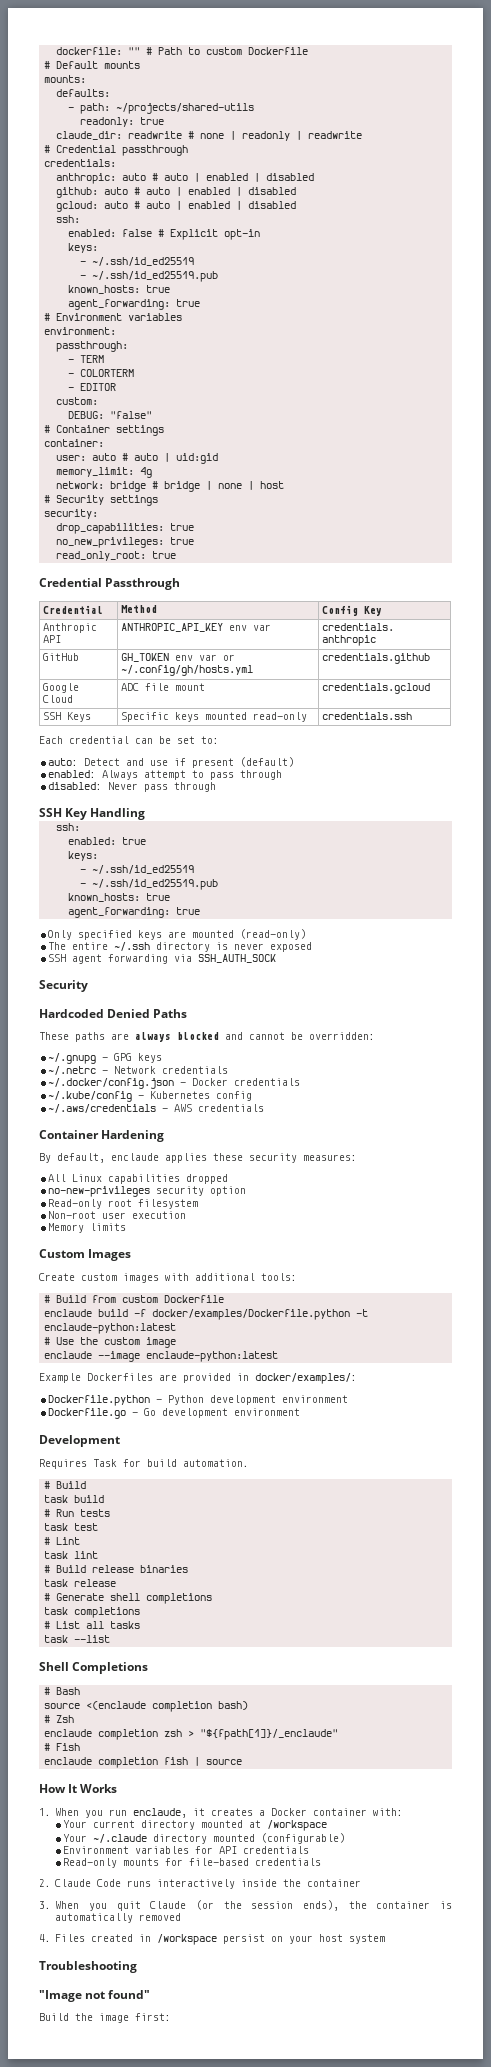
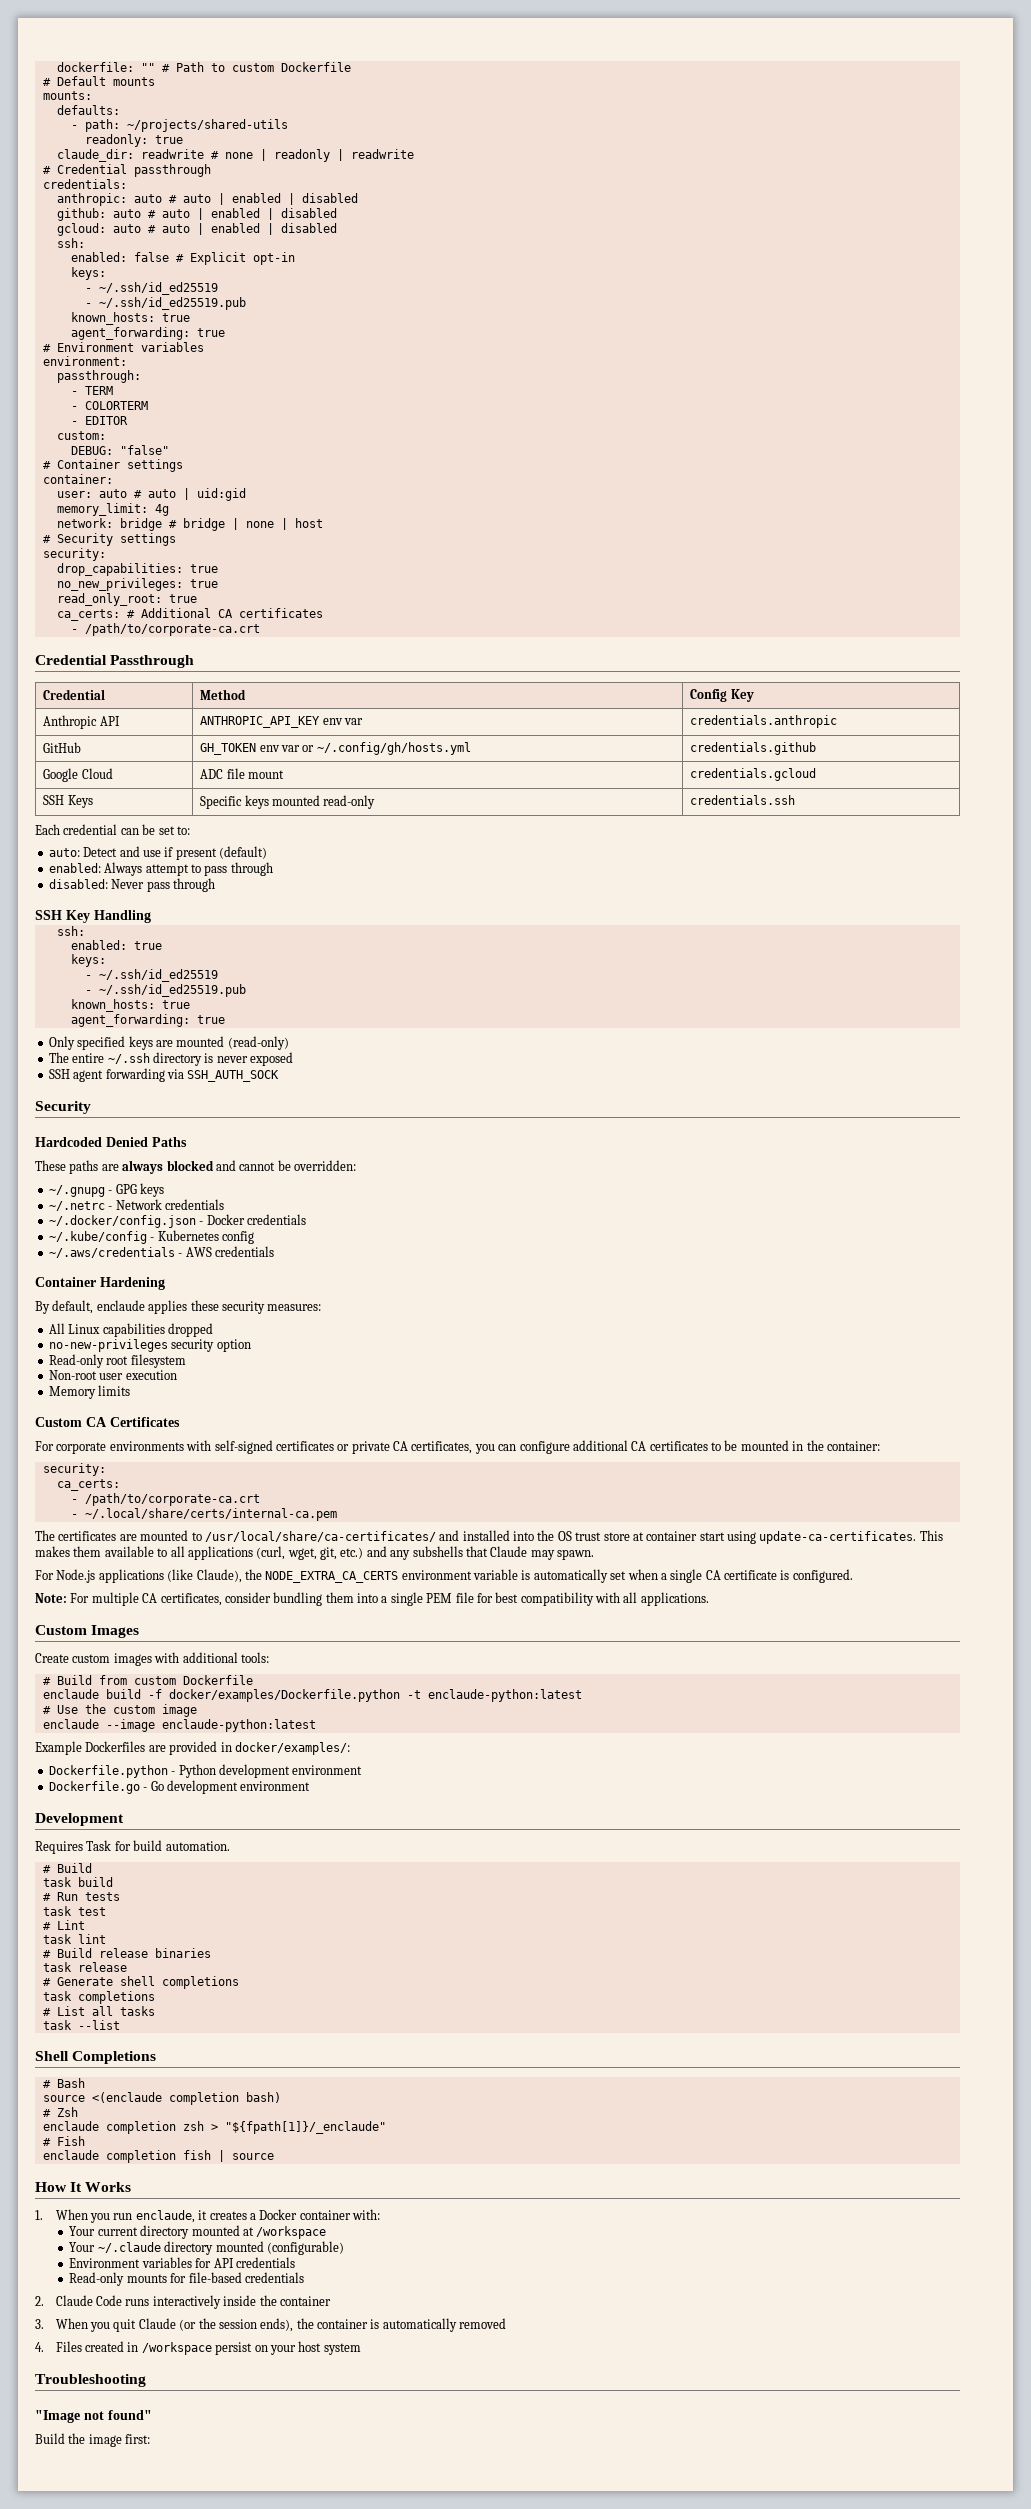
(177, 555) none -> [56,608,323,621] [70,623,260,636] // ca_certs: # Additional CA certificates // - /path/to/corporate-ca.crt
(127, 1227) none -> [35,1417,180,1427] [35,1440,880,1454] [42,1463,106,1476] [56,1479,120,1491] [70,1493,260,1506] [70,1508,337,1521] [35,1530,943,1544] [35,1546,594,1560] [35,1569,853,1583] [35,1592,709,1606] // Custom CA Certificates // For corporate environments with self-signed certificates or private CA certificates, you can configure additional CA certificates to be mounted in the container: // security: // ca_certs: // - /path/to/corporate-ca.crt // - ~/.local/share/certs/internal-ca.pem // The certificates are mounted to /usr/local/share/ca-certificates/ and installed into the OS trust store at container start using update-ca-certificates. This makes them available to all applications (curl, wget, git, etc.) and any subshells that Claude may spawn. // For Node.js applications (like Claude), the NODE_EXTRA_CA_CERTS environment variable is automatically set when a single CA certificate is configured. // Note: For multiple CA certificates, consider bundling them into a single PEM file for best compatibility with all applications.

